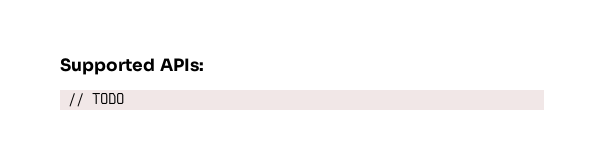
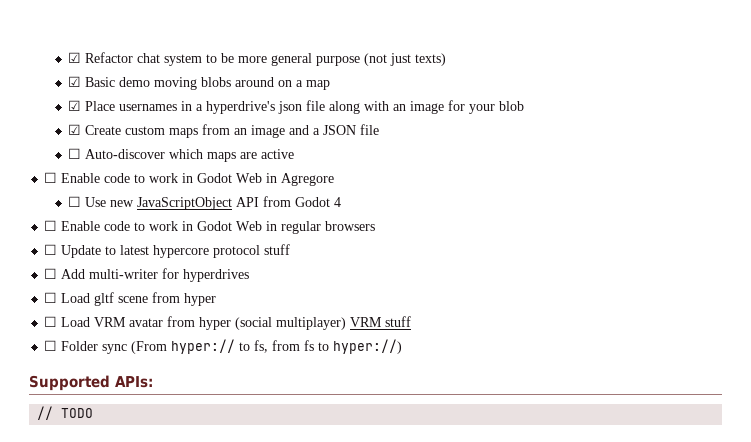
(60, 66) none -> [68,52,447,66] [68,76,331,90] [68,100,525,114] [68,124,380,138] [68,148,295,162] [44,172,335,186] [68,196,342,210] [44,220,376,234] [44,244,291,258] [44,268,250,282] [44,292,217,306] [44,316,412,330] [44,339,403,354] ☑ Refactor chat system to be more general purpose (not just texts) // ☑ Basic demo moving blobs around on a map // ☑ Place usernames in a hyperdrive's json file along with an image for your blob // ☑ Create custom maps from an image and a JSON file // ☐ Auto-discover which maps are active // ☐ Enable code to work in Godot Web in Agregore // ☐ Use new JavaScriptObject API from Godot 4 // ☐ Enable code to work in Godot Web in regular browsers // ☐ Update to latest hypercore protocol stuff // ☐ Add multi-writer for hyperdrives // ☐ Load gltf scene from hyper // ☐ Load VRM avatar from hyper (social multiplayer) VRM stuff // ☐ Folder sync (From hyper:// to fs, from fs to hyper://) //

